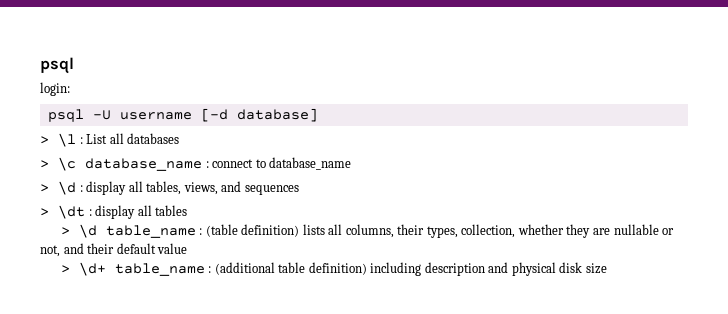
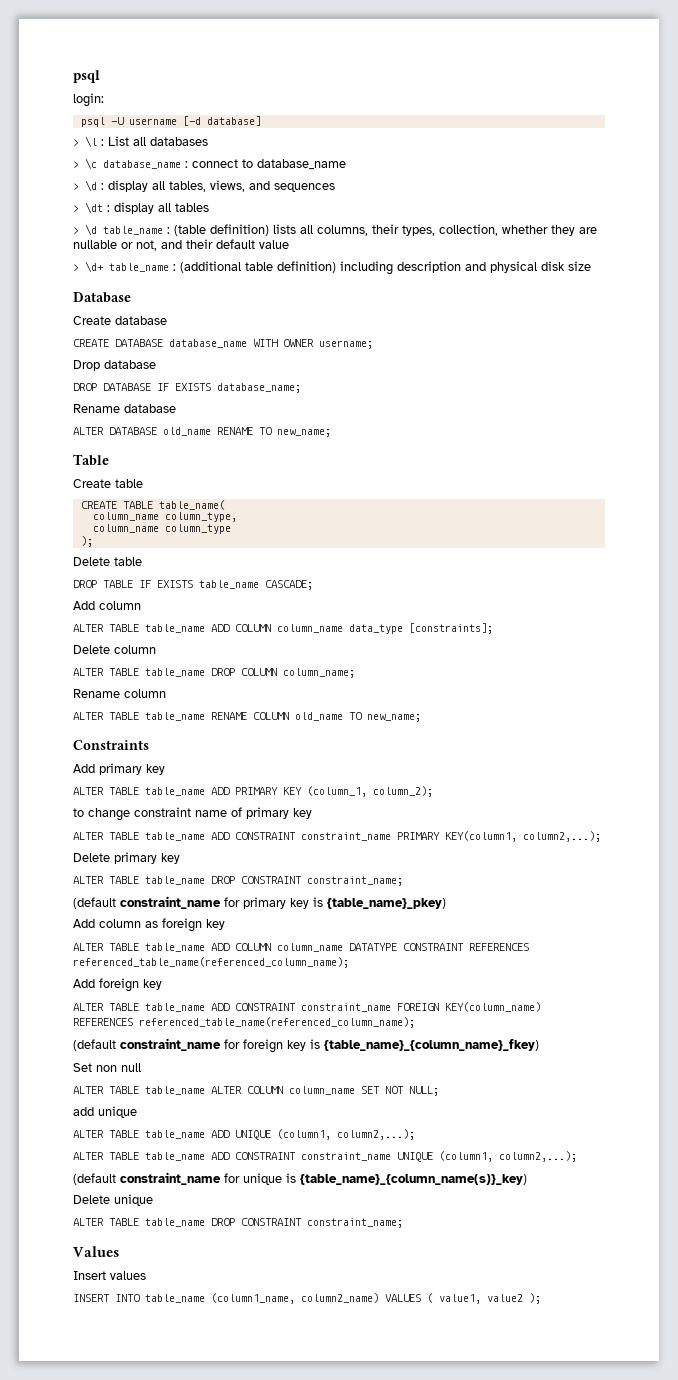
(607, 268) none -> [73,292,131,303] [73,316,167,325] [73,339,373,349] [73,360,156,371] [73,383,301,393] [73,404,176,413] [73,427,331,437] [73,454,109,466] [73,479,143,488] [80,500,225,510] [92,512,237,522] [92,524,231,534] [80,536,93,547] [73,557,142,566] [73,580,313,590] [73,601,141,610] [73,623,493,634] [73,645,156,654] [73,668,355,678] [73,689,166,698] [73,712,421,722] [73,740,149,750] [73,763,165,775] [73,786,433,797] [73,807,312,821] [73,831,601,842] [73,852,180,864] [73,876,403,886] [73,896,446,909] [73,918,225,932] [73,943,529,952] [73,957,349,968] [73,978,162,992] [73,1002,541,1012] [73,1017,415,1028] [73,1038,539,1053] [73,1063,141,1072] [73,1086,439,1096] [73,1106,137,1118] [73,1129,415,1140] [73,1151,577,1162] [73,1172,527,1185] [73,1194,153,1206] [73,1218,403,1228] [73,1246,119,1257] [73,1271,146,1280] [73,1293,541,1304] // Database // Create database // CREATE DATABASE database_name WITH OWNER username; // Drop database // DROP DATABASE IF EXISTS database_name; // Rename database // ALTER DATABASE old_name RENAME TO new_name; // Table // Create table // CREATE TABLE table_name( // column_name column_type, // column_name column_type // ); // Delete table // DROP TABLE IF EXISTS table_name CASCADE; // Add column // ALTER TABLE table_name ADD COLUMN column_name data_type [constraints]; // Delete column // ALTER TABLE table_name DROP COLUMN column_name; // Rename column // ALTER TABLE table_name RENAME COLUMN old_name TO new_name; // Constraints // Add primary key // ALTER TABLE table_name ADD PRIMARY KEY (column_1, column_2); // to change constraint name of primary key // ALTER TABLE table_name ADD CONSTRAINT constraint_name PRIMARY KEY(column1, column2,...); // Delete primary key // ALTER TABLE table_name DROP CONSTRAINT constraint_name; // (default constraint_name for primary key is {table_name}_pkey) // Add column as foreign key // ALTER TABLE table_name ADD COLUMN column_name DATATYPE CONSTRAINT REFERENCES referenced_table_name(referenced_column_name); // Add foreign key // ALTER TABLE table_name ADD CONSTRAINT constraint_name FOREIGN KEY(column_name) REFERENCES referenced_table_name(referenced_column_name); // (default constraint_name for foreign key is {table_name}_{column_name}_fkey) // Set non null // ALTER TABLE table_name ALTER COLUMN column_name SET NOT NULL; // add unique // ALTER TABLE table_name ADD UNIQUE (column1, column2,...); // ALTER TABLE table_name ADD CONSTRAINT constraint_name UNIQUE (column1, column2,...); // (default constraint_name for unique is {table_name}_{column_name(s)}_key) // Delete unique // ALTER TABLE table_name DROP CONSTRAINT constraint_name; // Values // Insert values // INSERT INTO table_name (column1_name, column2_name) VALUES ( value1, value2 );

